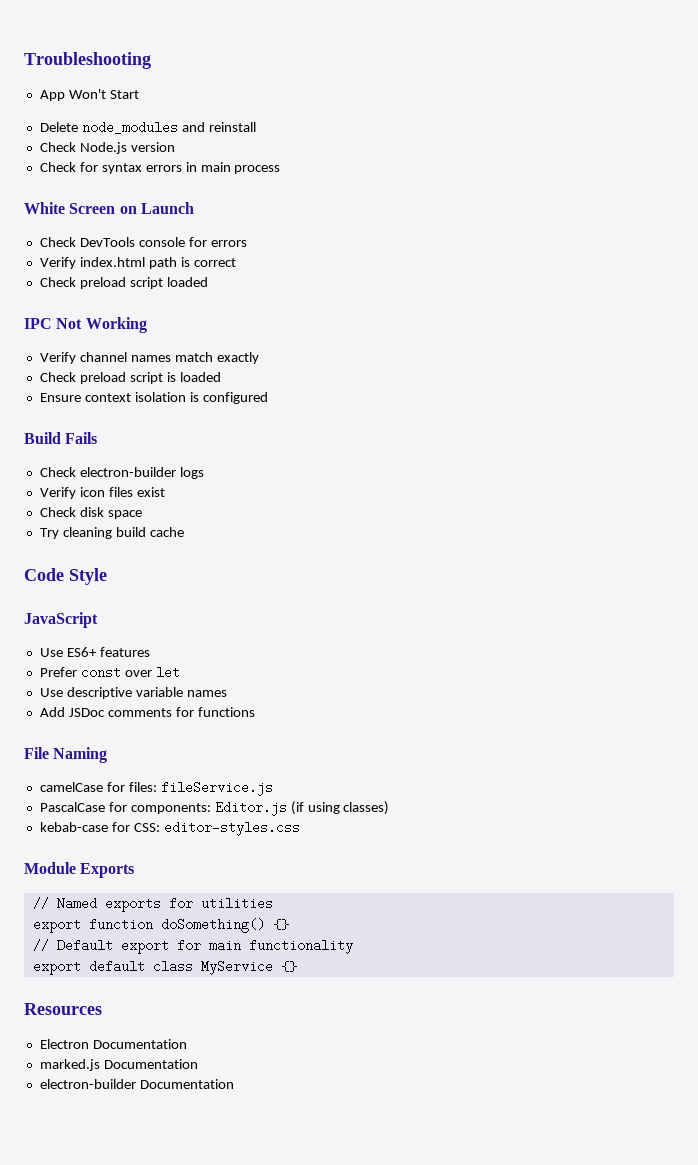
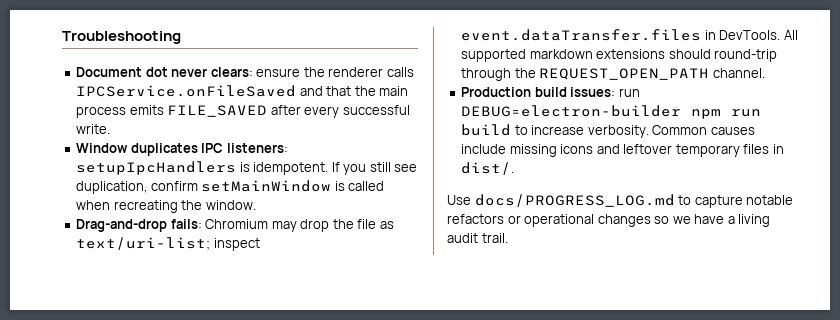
[39,89,139,101] [39,121,256,134] [39,142,175,154] [39,162,281,174] [24,202,194,214] [39,237,247,247] [39,257,236,269] [39,277,208,289] [24,317,147,333] [39,352,259,364] [39,372,221,384] [39,392,268,404] [24,432,98,444] [39,467,204,479] [39,487,165,499] [39,507,142,519] [39,527,184,539] [24,568,107,585] [24,612,98,628] [39,647,150,657] [39,666,180,679] [39,687,227,699] [39,707,255,717] [24,747,108,763] [39,781,273,796] [39,801,390,816] [39,821,300,836] [24,862,135,878] [32,897,273,912] [32,918,289,933] [32,939,353,954] [32,960,297,975] [24,1003,102,1015] [39,1039,187,1049] [39,1059,198,1071] [39,1079,234,1089] App Won't Start // Delete node_modules and reinstall // Check Node.js version // Check for syntax errors in main process // White Screen on Launch // Check DevTools console for errors // Verify index.html path is correct // Check preload script loaded // IPC Not Working // Verify channel names match exactly // Check preload script is loaded // Ensure context isolation is configured // Build Fails // Check electron-builder logs // Verify icon files exist // Check disk space // Try cleaning build cache // Code Style // JavaScript // Use ES6+ features // Prefer const over let // Use descriptive variable names // Add JSDoc comments for functions // File Naming // camelCase for files: fileService.js // PascalCase for components: Editor.js (if using classes) // kebab-case for CSS: editor-styles.css // Module Exports // // Named exports for utilities // export function doSomething() {} // // Default export for main functionality // export default class MyService {} // Resources // Electron Documentation // marked.js Documentation // electron-builder Documentation -> [76,67,414,77] [76,85,409,97] [76,105,410,118] [76,124,111,134] [76,143,288,156] [76,161,418,175] [76,180,385,194] [76,200,256,213] [76,219,394,232] [76,237,260,251] [461,29,798,41] [461,49,778,62] [461,68,765,81] [461,87,640,97] [461,105,762,119] [461,124,755,138] [461,144,784,157] [461,162,515,175] [447,194,794,208] [447,214,771,227] [447,233,508,243] Document dot never clears: ensure the renderer calls IPCService.onFileSaved and that the main process emits FILE_SAVED after every successful write. // Window duplicates IPC listeners: setupIpcHandlers is idempotent. If you still see duplication, confirm setMainWindow is called when recreating the window. // Drag-and-drop fails: Chromium may drop the file as text/uri-list; inspect event.dataTransfer.files in DevTools. All supported markdown extensions should round-trip through the REQUEST_OPEN_PATH channel. // Production build issues: run DEBUG=electron-builder npm run build to increase verbosity. Common causes include missing icons and leftover temporary files in dist/. // Use docs/PROGRESS_LOG.md to capture notable refactors or operational changes so we have a living audit trail.

